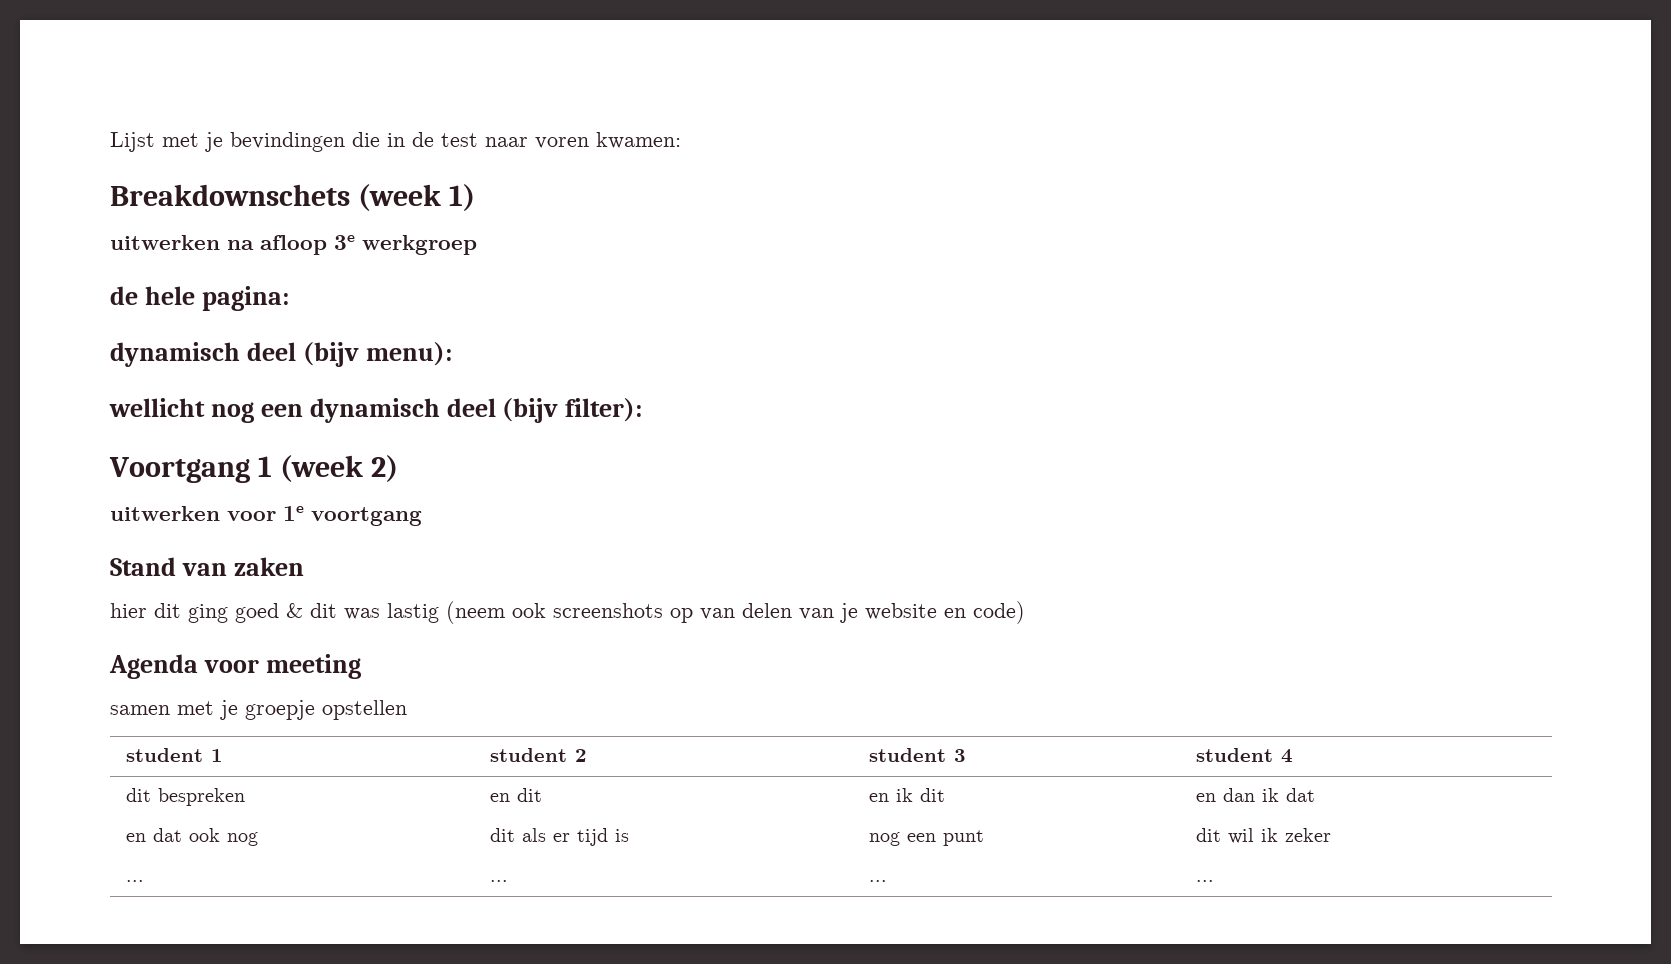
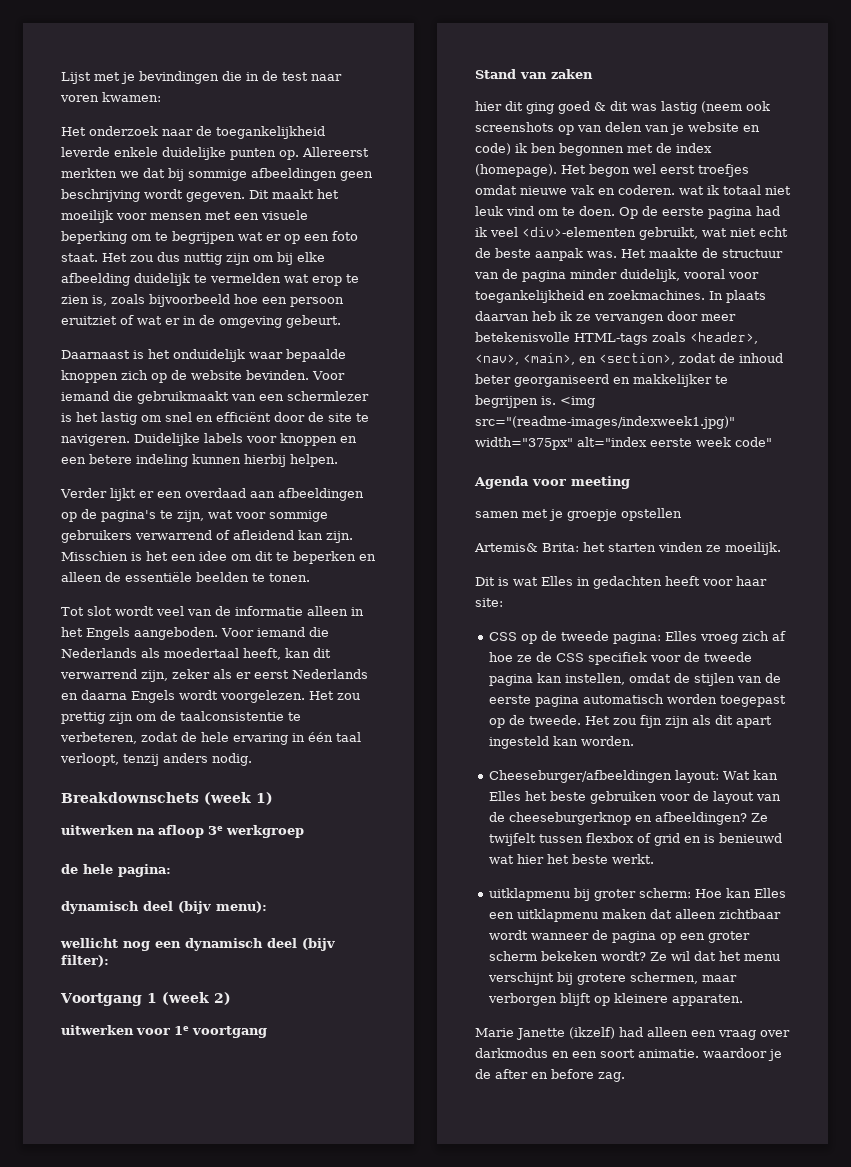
(681, 140) none -> [61,126,325,139] [61,147,369,160] [61,168,373,181] [61,189,339,202] [61,210,308,223] [61,231,358,244] [61,252,325,265] [61,273,359,286] [61,294,344,307] [61,315,341,328] [61,349,346,362] [61,370,345,383] [61,391,369,404] [61,412,369,425] [61,433,357,446] [61,454,338,467] [60,488,364,501] [61,509,328,522] [61,530,353,543] [61,551,376,564] [61,572,310,582] [61,606,364,616] [61,627,329,640] [61,648,331,660] [60,669,368,682] [61,690,360,703] [61,711,301,724] [60,732,361,745] [60,753,252,766] // Het onderzoek naar de toegankelijkheid leverde enkele duidelijke punten op. Allereerst merkten we dat bij sommige afbeeldingen geen beschrijving wordt gegeven. Dit maakt het moeilijk voor mensen met een visuele beperking om te begrijpen wat er op een foto staat. Het zou dus nuttig zijn om bij elke afbeelding duidelijk te vermelden wat erop te zien is, zoals bijvoorbeeld hoe een persoon eruitziet of wat er in de omgeving gebeurt. // Daarnaast is het onduidelijk waar bepaalde knoppen zich op de website bevinden. Voor iemand die gebruikmaakt van een schermlezer is het lastig om snel en efficiënt door de site te navigeren. Duidelijke labels voor knoppen en een betere indeling kunnen hierbij helpen. // Verder lijkt er een overdaad aan afbeeldingen op de pagina's te zijn, wat voor sommige gebruikers verwarrend of afleidend kan zijn. Misschien is het een idee om dit te beperken en alleen de essentiële beelden te tonen. // Tot slot wordt veel van de informatie alleen in het Engels aangeboden. Voor iemand die Nederlands als moedertaal heeft, kan dit verwarrend zijn, zeker als er eerst Nederlands en daarna Engels wordt voorgelezen. Het zou prettig zijn om de taalconsistentie te verbeteren, zodat de hele ervaring in één taal verloopt, tenzij anders nodig.
(1025, 612) none -> [515,143,712,156] [475,164,749,177] [475,185,791,195] [475,206,780,219] [475,227,788,240] [475,248,783,261] [474,269,759,282] [475,290,766,303] [475,311,736,324] [475,332,758,345] [475,353,783,365] [475,374,728,387] [475,395,595,408] [475,416,735,429] [475,437,772,450] ik ben begonnen met de index (homepage). Het begon wel eerst troefjes omdat nieuwe vak en coderen. wat ik totaal niet leuk vind om te doen. Op de eerste pagina had ik veel <div>-elementen gebruikt, wat niet echt de beste aanpak was. Het maakte de structuur van de pagina minder duidelijk, vooral voor toegankelijkheid en zoekmachines. In plaats daarvan heb ik ze vervangen door meer betekenisvolle HTML-tags zoals <header>, <nav>, <main>, en <section>, zodat de inhoud beter georganiseerd en makkelijker te begrijpen is. <img src="(readme-images/indexweek1.jpg)" width="375px" alt="index eerste week code"
[126,748,224,762] [490,748,588,762] [869,748,967,762] [1196,748,1294,763] [126,788,246,806] [490,788,543,802] [869,788,946,802] [1196,788,1316,802] [126,828,259,846] [490,828,630,846] [869,830,985,846] [1196,828,1332,844] [126,880,145,882] [490,880,509,882] [869,880,888,882] [1196,880,1215,882] // student 1 | student 2 | student 3 | student 4 // dit bespreken | en dit | en ik dit | en dan ik dat // en dat ook nog | dit als er tijd is | nog een punt | dit wil ik zeker // ... | ... | ... | ... -> [474,542,781,555] [475,576,767,589] [475,598,503,607] [488,631,786,644] [488,652,752,665] [488,673,781,686] [488,694,786,707] [488,715,772,728] [488,736,634,749] [488,770,778,783] [488,791,781,804] [488,812,768,825] [488,833,782,846] [488,854,654,864] [488,888,786,901] [488,909,781,922] [488,930,750,943] [488,951,780,961] [487,972,737,985] [487,993,743,1006] [475,1027,790,1040] [475,1048,782,1061] [475,1069,625,1082] // Artemis& Brita: het starten vinden ze moeilijk. // Dit is wat Elles in gedachten heeft voor haar site: // CSS op de tweede pagina: Elles vroeg zich af hoe ze de CSS specifiek voor de tweede pagina kan instellen, omdat de stijlen van de eerste pagina automatisch worden toegepast op de tweede. Het zou fijn zijn als dit apart ingesteld kan worden. // Cheeseburger/afbeeldingen layout: Wat kan Elles het beste gebruiken voor de layout van de cheeseburgerknop en afbeeldingen? Ze twijfelt tussen flexbox of grid en is benieuwd wat hier het beste werkt. // uitklapmenu bij groter scherm: Hoe kan Elles een uitklapmenu maken dat alleen zichtbaar wordt wanneer de pagina op een groter scherm bekeken wordt? Ze wil dat het menu verschijnt bij grotere schermen, maar verborgen blijft op kleinere apparaten. // Marie Janette (ikzelf) had alleen een vraag over darkmodus en een soort animatie. waardoor je de after en before zag.

